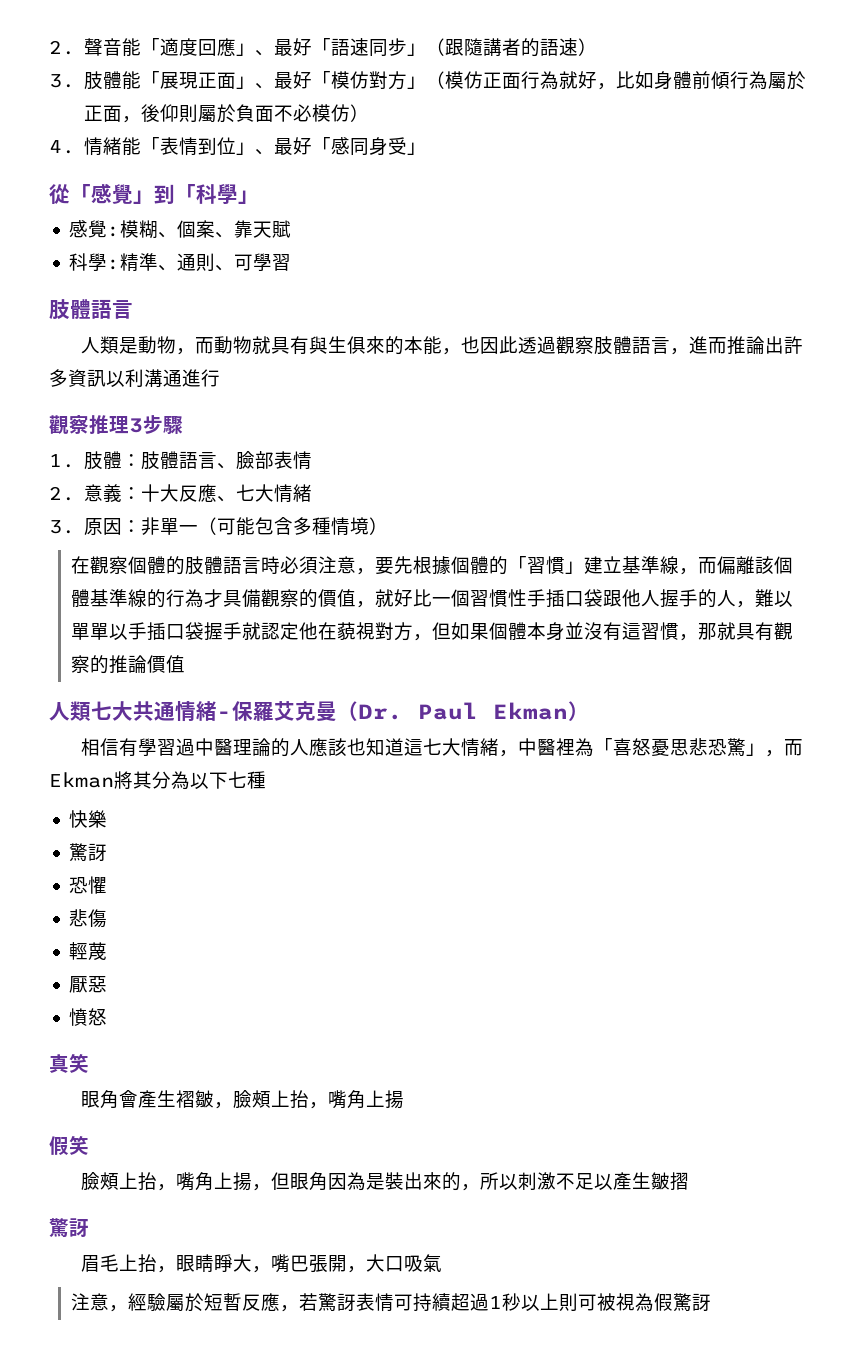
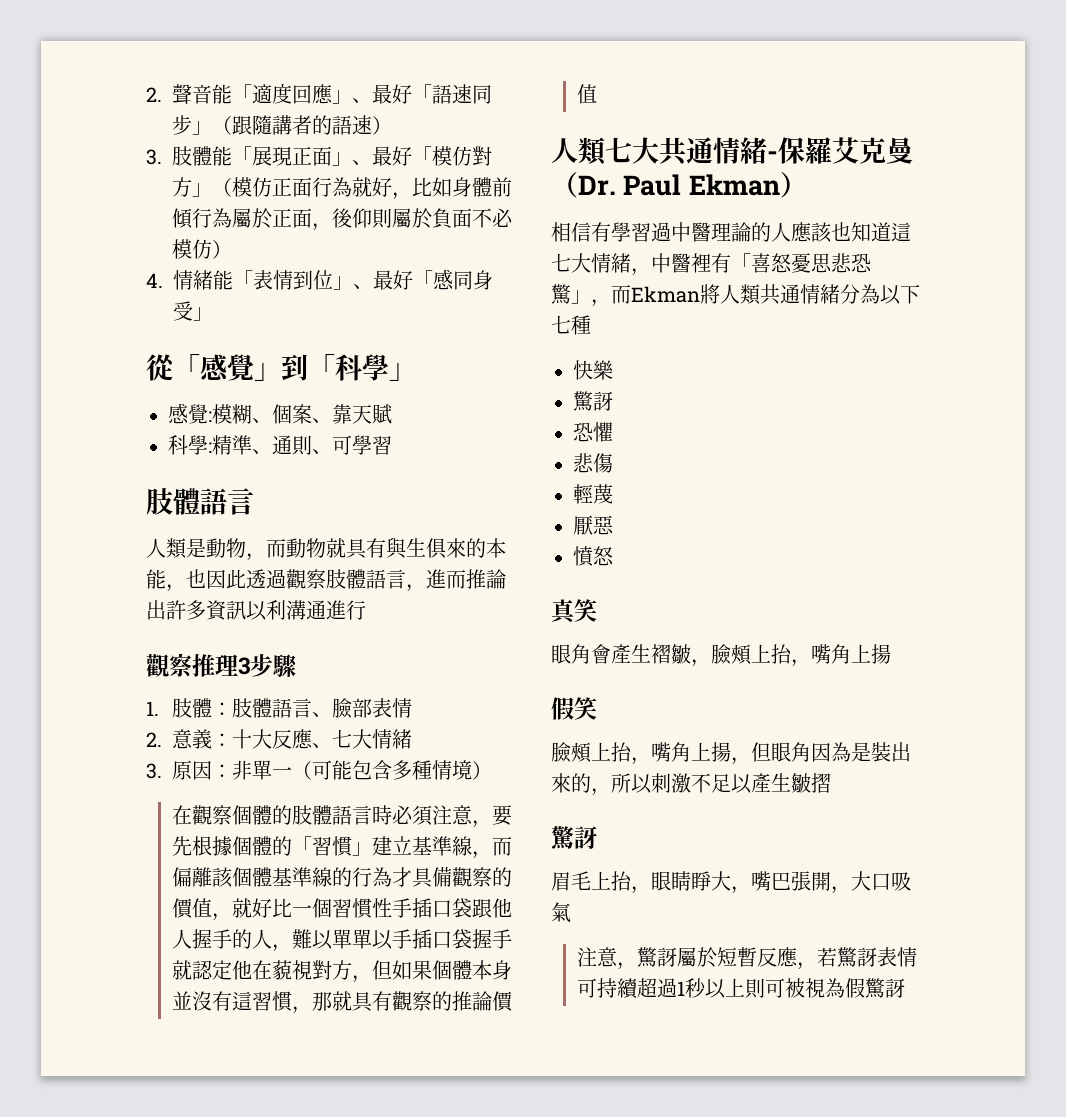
[574,738,594,757] 為 -> [711,253,731,273] 有
[133,771,152,789] 其 -> [720,284,840,305] 人類共通情緒
[127,1293,166,1312] 經驗 -> [636,947,677,967] 驚訝

